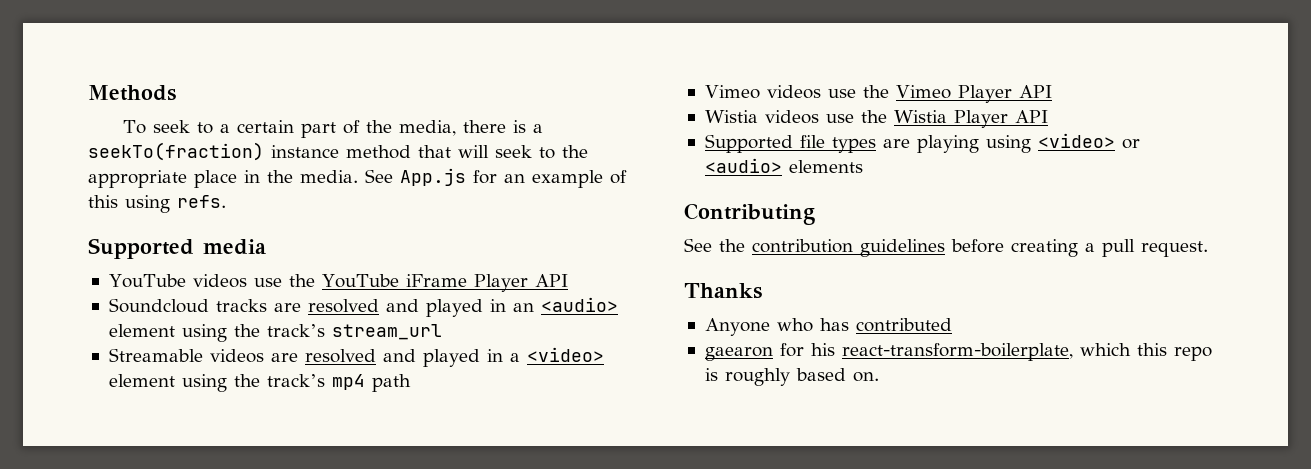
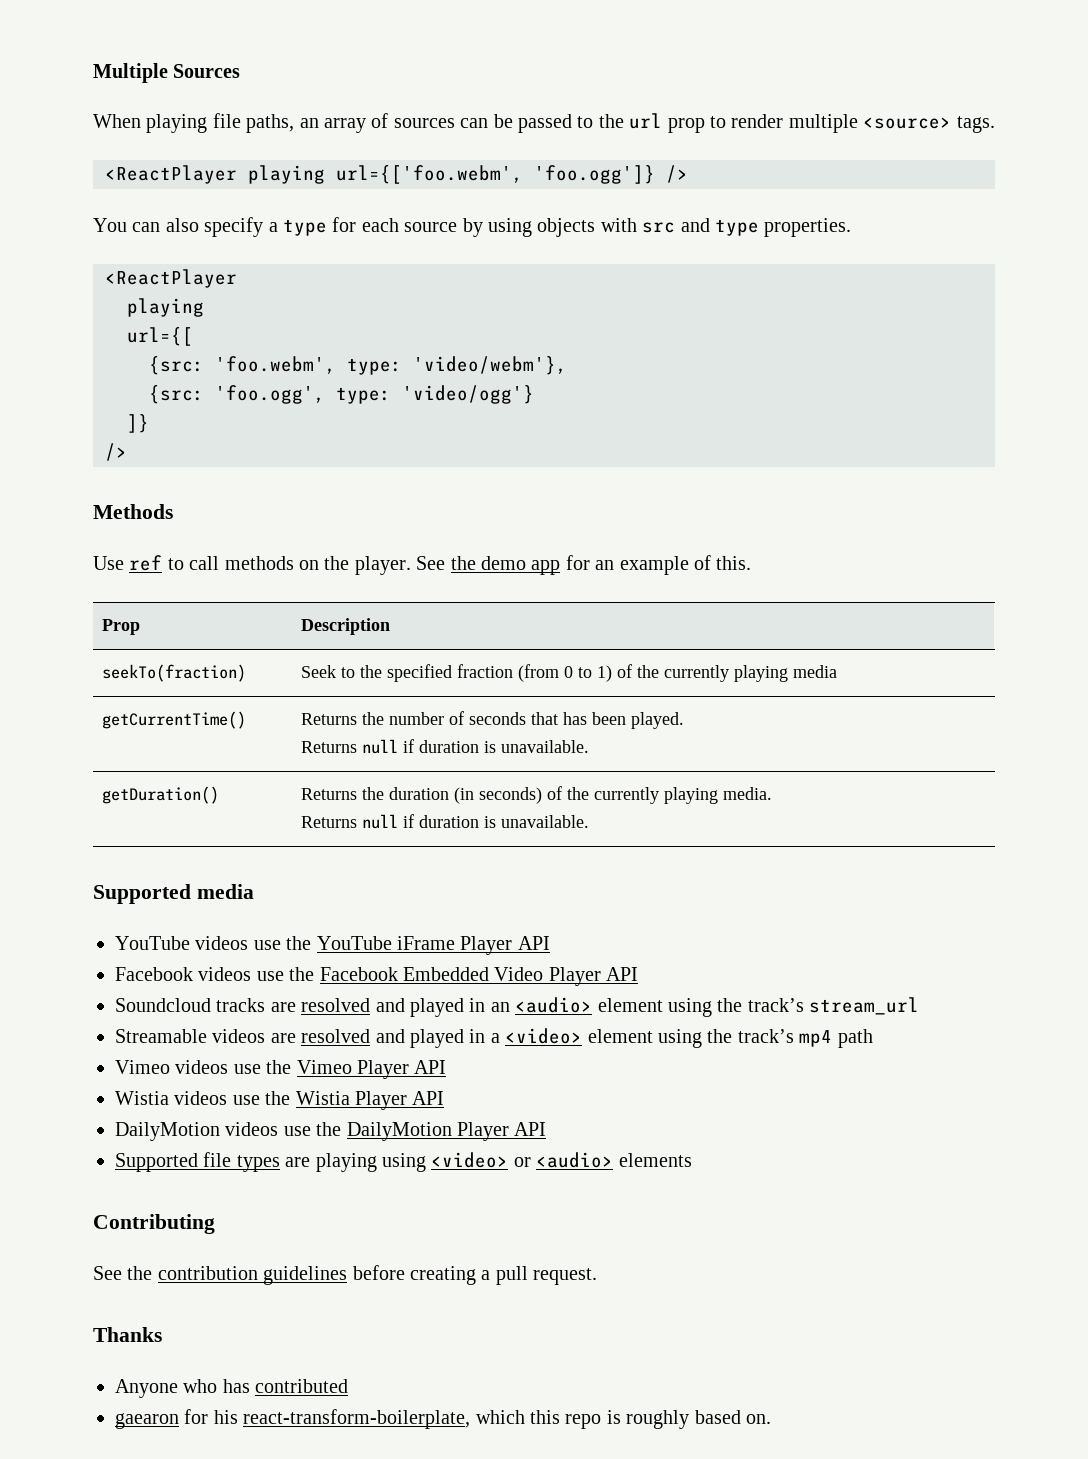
[88,85,176,101] [122,120,543,138] [88,142,588,161] [88,168,627,188] [88,195,226,213] Methods // To seek to a certain part of the media, there is a seekTo(fraction) instance method that will seek to the appropriate place in the media. See App.js for an example of this using refs. -> [93,63,241,83] [93,113,995,133] [105,165,688,184] [93,217,852,237] [105,269,237,288] [127,298,204,317] [127,327,193,346] [149,356,567,375] [149,385,534,404] [127,414,149,433] [105,443,127,461] [93,504,173,519] [93,555,752,575] [101,619,140,635] [300,618,390,635] [101,664,246,682] [300,664,837,682] [101,711,246,729] [300,711,684,729] [300,739,589,754] [101,786,219,804] [300,786,772,804] [300,814,589,829] Multiple Sources // When playing file paths, an array of sources can be passed to the url prop to render multiple <source> tags. // <ReactPlayer playing url={['foo.webm', 'foo.ogg']} /> // You can also specify a type for each source by using objects with src and type properties. // <ReactPlayer // playing // url={[ // {src: 'foo.webm', type: 'video/webm'}, // {src: 'foo.ogg', type: 'video/ogg'} // ]} // /> // Methods // Use ref to call methods on the player. See the demo app for an example of this. // Prop | Description // seekTo(fraction) | Seek to the specified fraction (from 0 to 1) of the currently playing media // getCurrentTime() | Returns the number of seconds that has been played. // Returns null if duration is unavailable. // getDuration() | Returns the duration (in seconds) of the currently playing media. // Returns null if duration is unavailable.
(568, 280) none -> [115,967,639,986] // Facebook videos use the Facebook Embedded Video Player API
(1048, 116) none -> [115,1122,547,1141] // DailyMotion videos use the DailyMotion Player API

